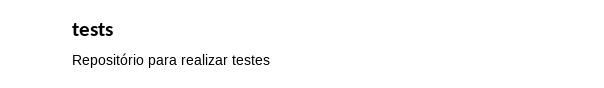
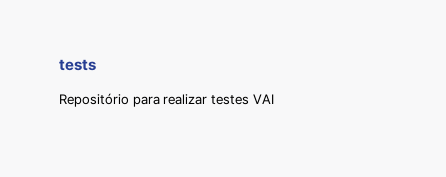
(270, 60) none -> [252,94,274,104] VAI

